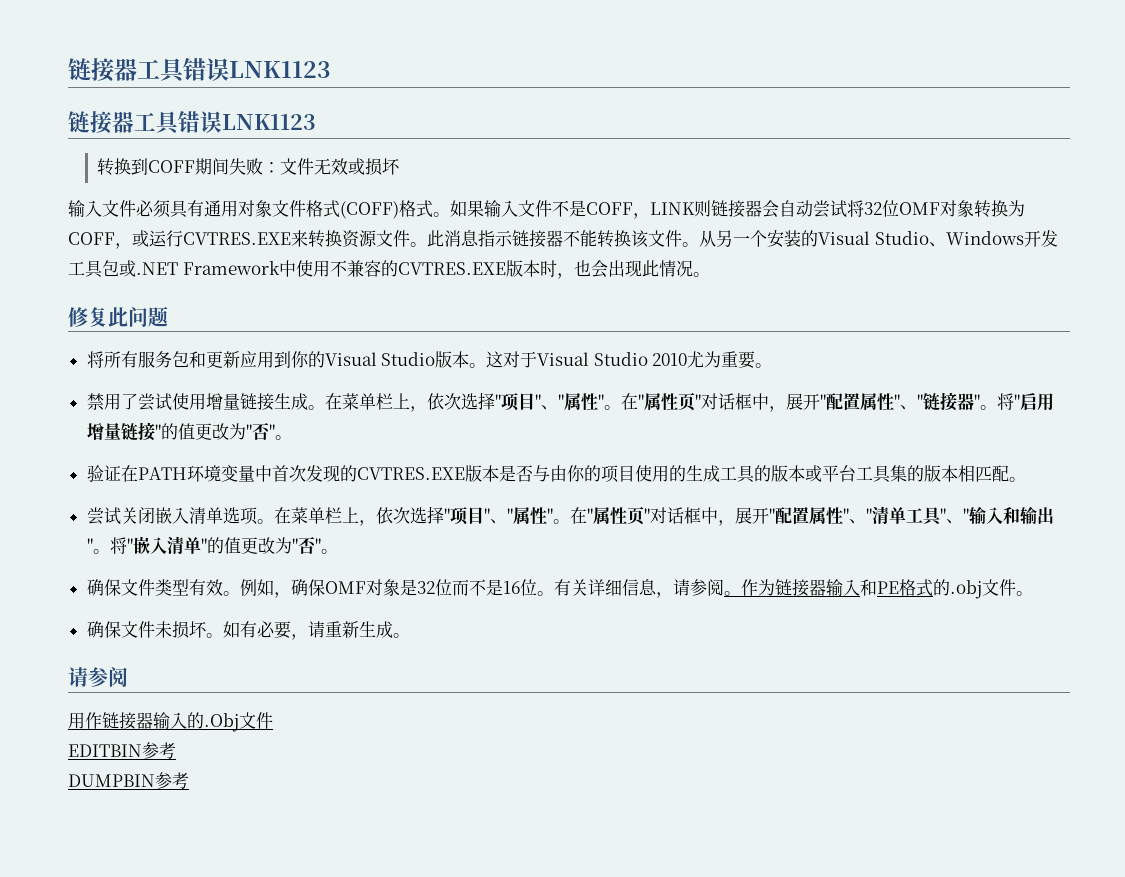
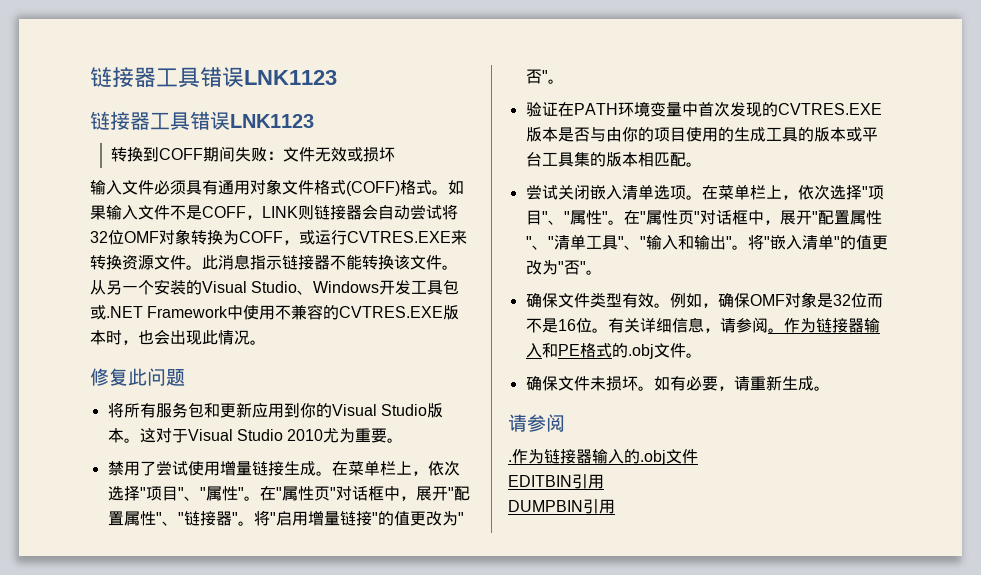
[68,712,102,729] 用作 -> [508,449,544,464] .作为
[204,713,239,732] .Obj -> [640,450,666,465] .obj
[142,742,176,759] 参考 -> [572,474,604,489] 引用
[155,772,189,789] 参考 -> [583,499,615,514] 引用

